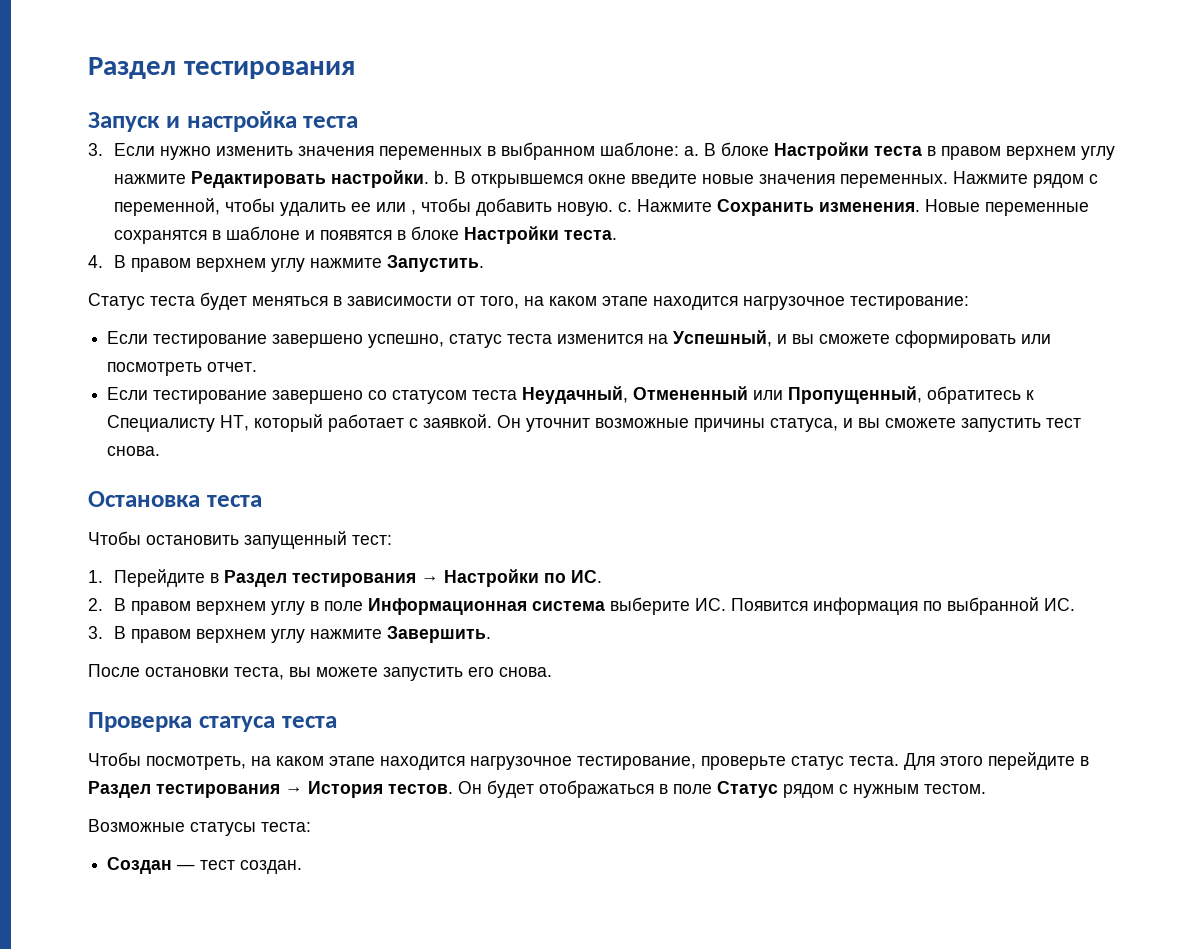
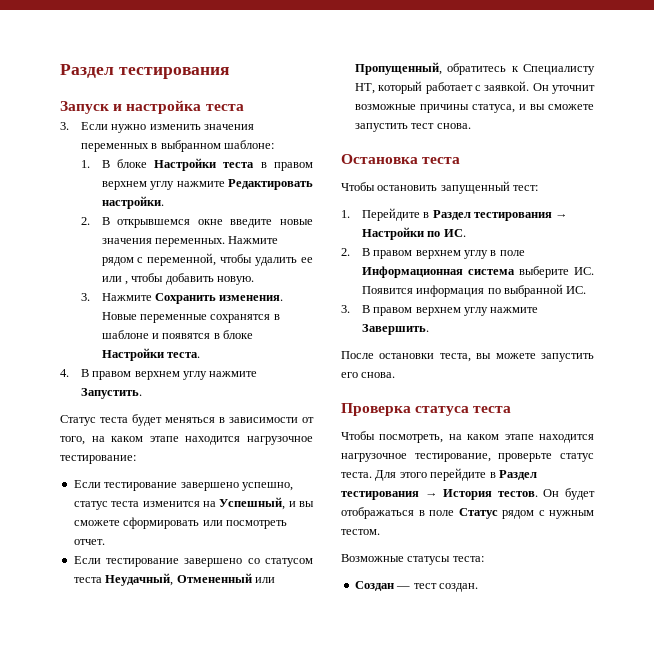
[684,146,700,156] a. -> [80,160,90,168] // 1.
[434,171,450,184] b. -> [80,217,90,225] // 2.
[618,202,633,212] c. -> [80,293,90,301] // 3.

